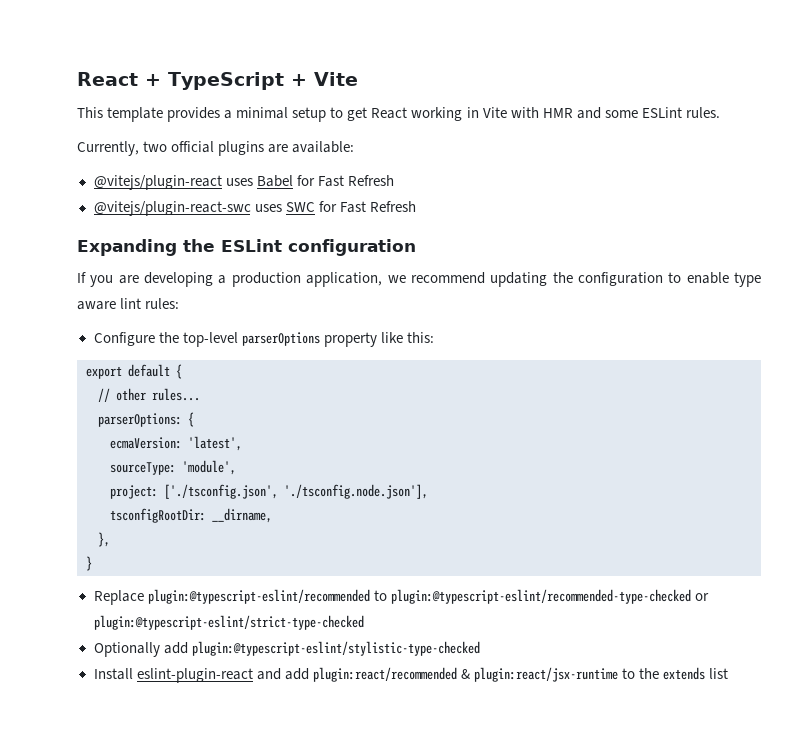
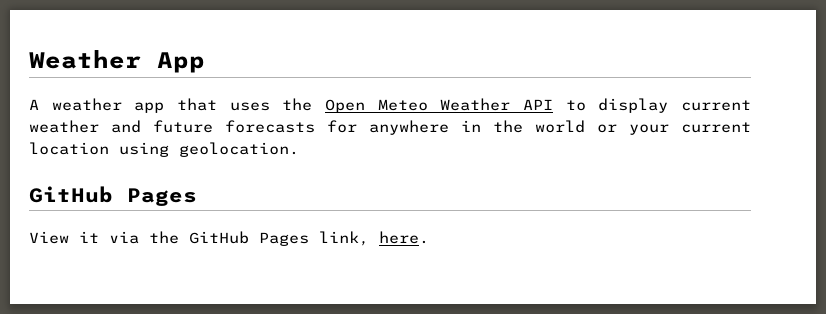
[77,72,358,90] [77,107,720,122] [77,141,355,156] [93,175,394,190] [93,201,416,216] [77,239,416,256] [77,272,762,287] [77,298,180,310] [93,332,434,347] [86,364,182,379] [98,388,200,402] [98,412,194,427] [110,436,242,451] [110,460,236,475] [110,484,428,499] [110,508,272,523] [98,532,110,547] [86,556,92,571] [93,589,709,605] [93,615,364,630] [93,641,480,657] [93,667,728,683] React + TypeScript + Vite // This template provides a minimal setup to get React working in Vite with HMR and some ESLint rules. // Currently, two official plugins are available: // @vitejs/plugin-react uses Babel for Fast Refresh // @vitejs/plugin-react-swc uses SWC for Fast Refresh // Expanding the ESLint configuration // If you are developing a production application, we recommend updating the configuration to enable type aware lint rules: // Configure the top-level parserOptions property like this: // export default { // // other rules... // parserOptions: { // ecmaVersion: 'latest', // sourceType: 'module', // project: ['./tsconfig.json', './tsconfig.node.json'], // tsconfigRootDir: __dirname, // }, // } // Replace plugin:@typescript-eslint/recommended to plugin:@typescript-eslint/recommended-type-checked or plugin:@typescript-eslint/strict-type-checked // Optionally add plugin:@typescript-eslint/stylistic-type-checked // Install eslint-plugin-react and add plugin:react/recommended & plugin:react/jsx-runtime to the extends list -> [29,50,205,73] [29,98,751,113] [29,120,751,135] [29,142,299,157] [29,186,197,206] [29,231,429,246] Weather App // A weather app that uses the Open Meteo Weather API to display current weather and future forecasts for anywhere in the world or your current location using geolocation. // GitHub Pages // View it via the GitHub Pages link, here.

